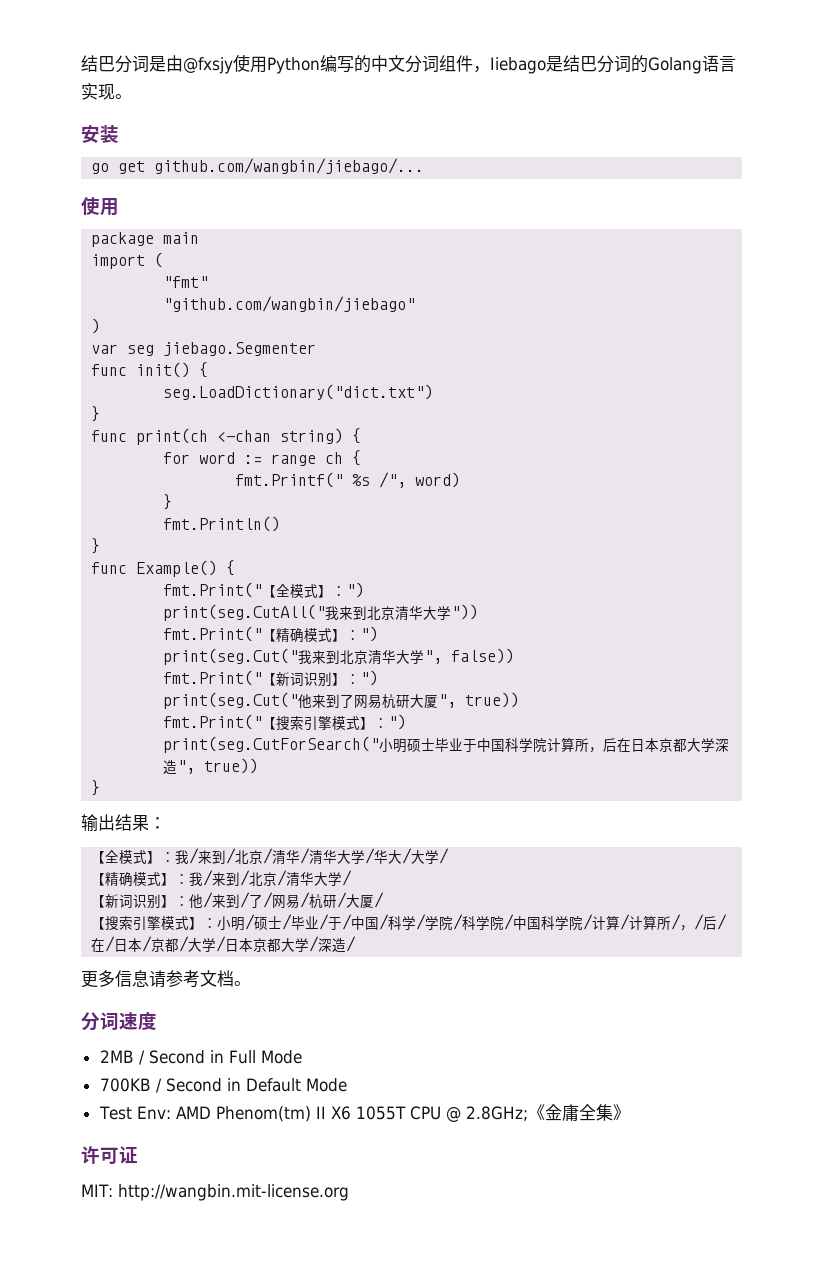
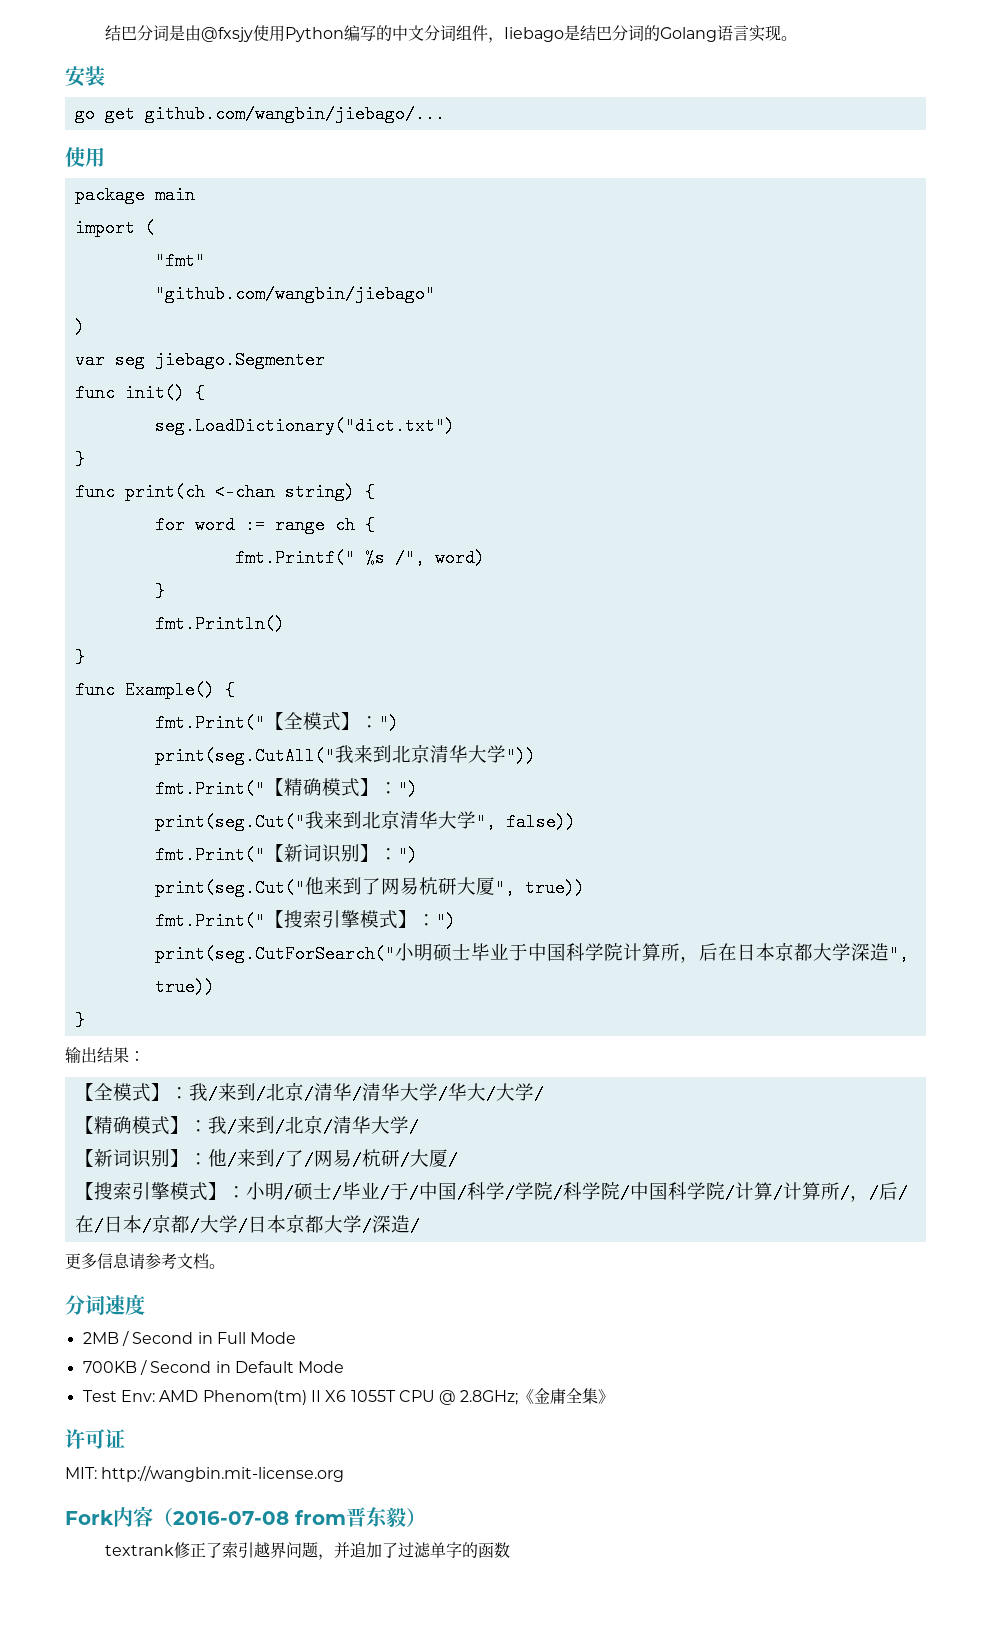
(349, 1192) none -> [65,1506,426,1527] [104,1541,510,1560] // Fork内容（2016-07-08 from晋东毅） // textrank修正了索引越界问题，并追加了过滤单字的函数

